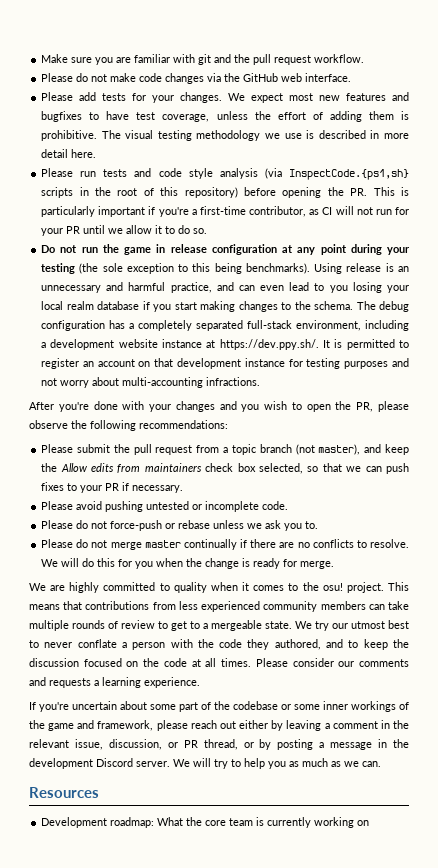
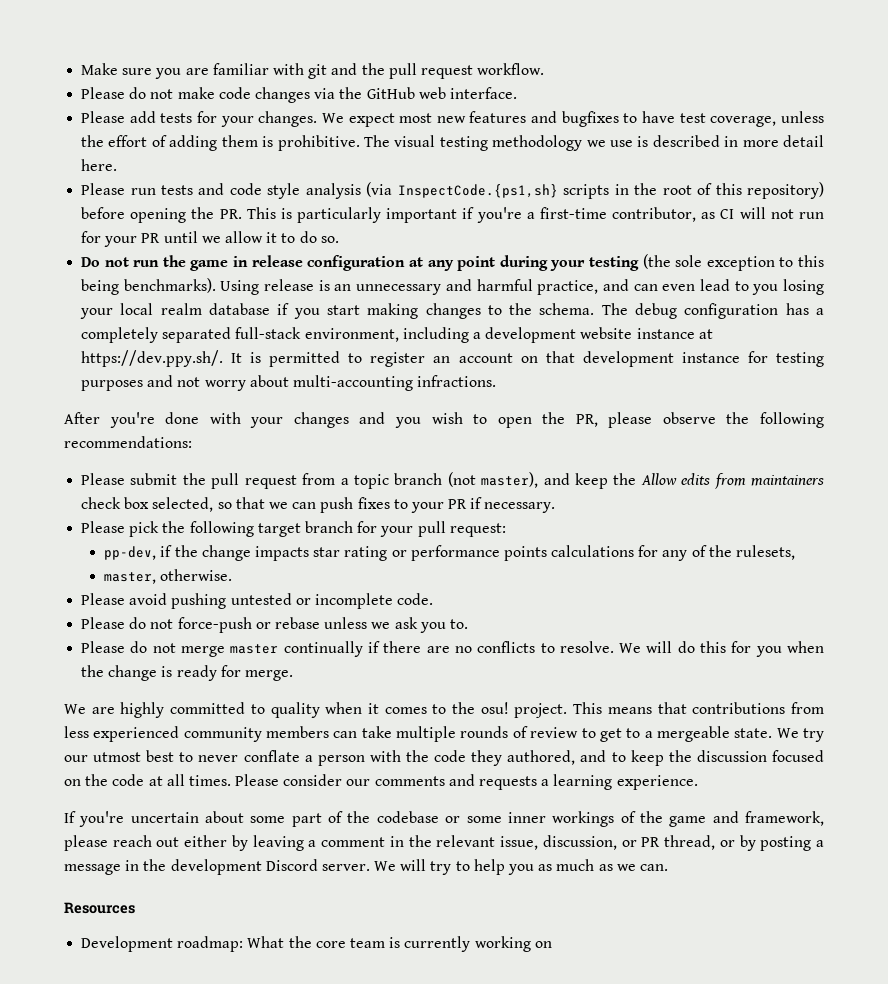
(184, 489) none -> [81,521,506,537] [104,545,795,561] [104,569,233,584] // Please pick the following target branch for your pull request: // pp-dev, if the change impacts star rating or performance points calculations for any of the rulesets, // master, otherwise.

